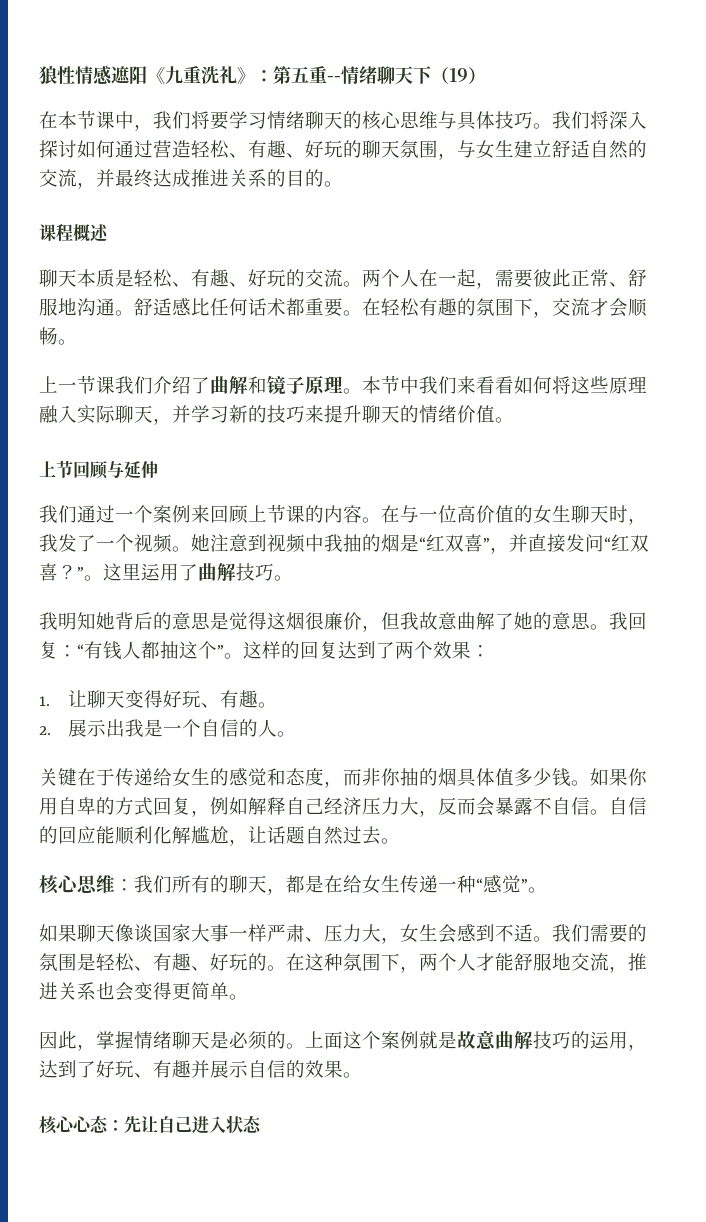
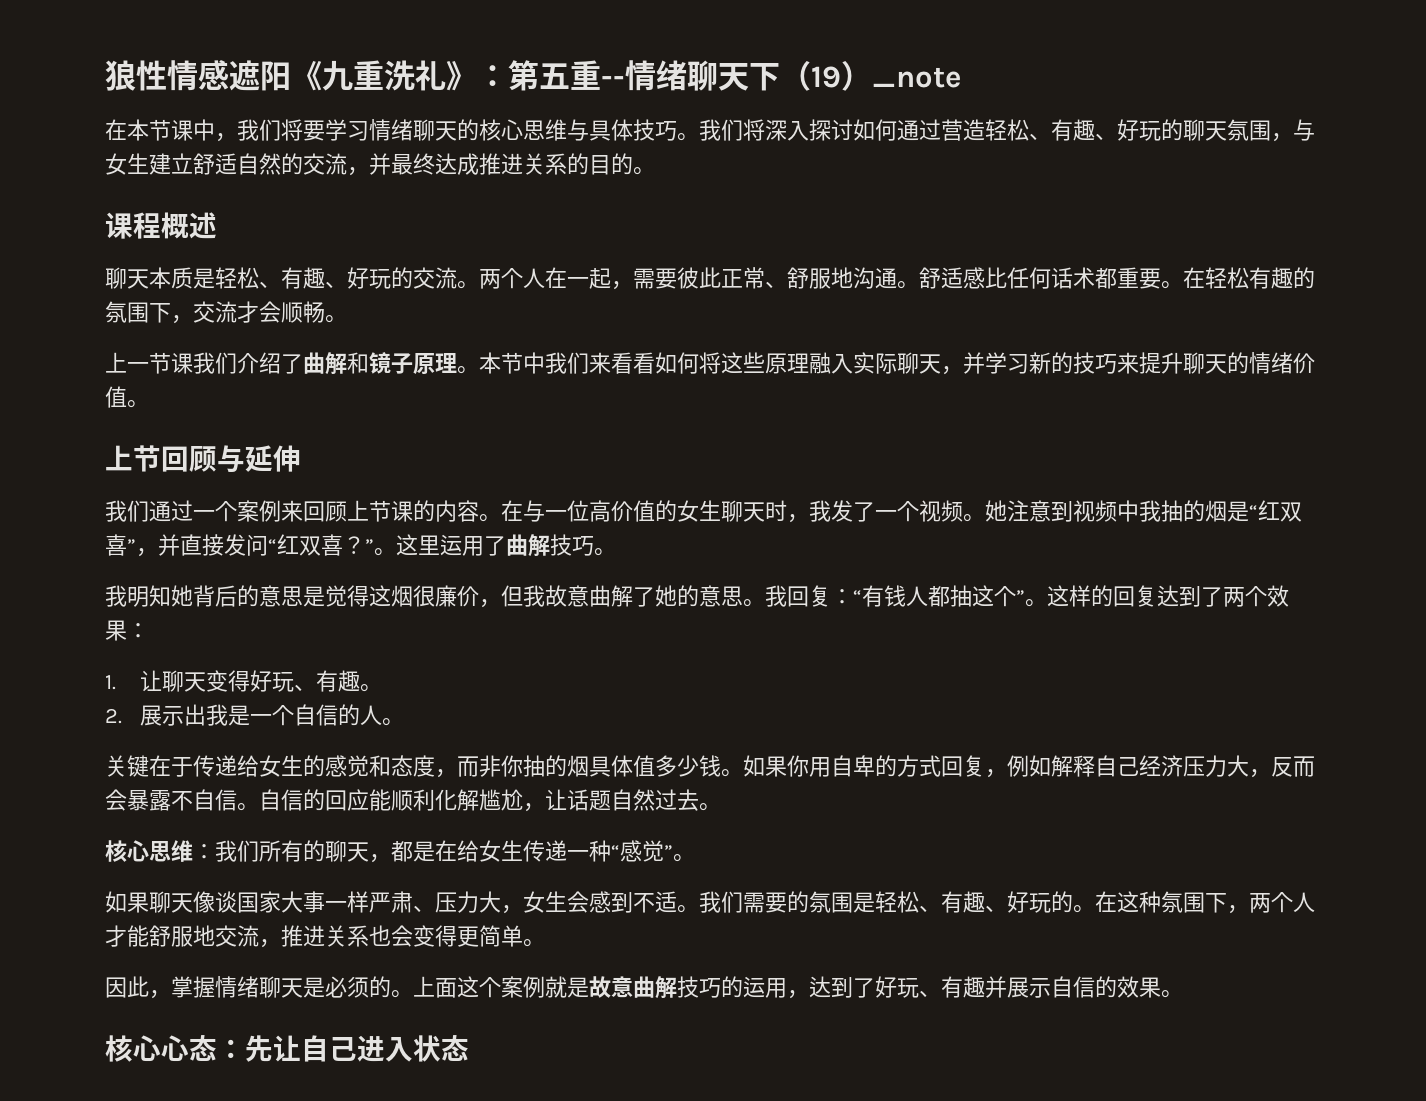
(486, 75) none -> [872,67,961,88] _note

